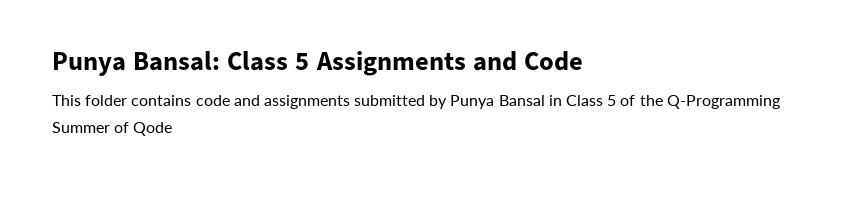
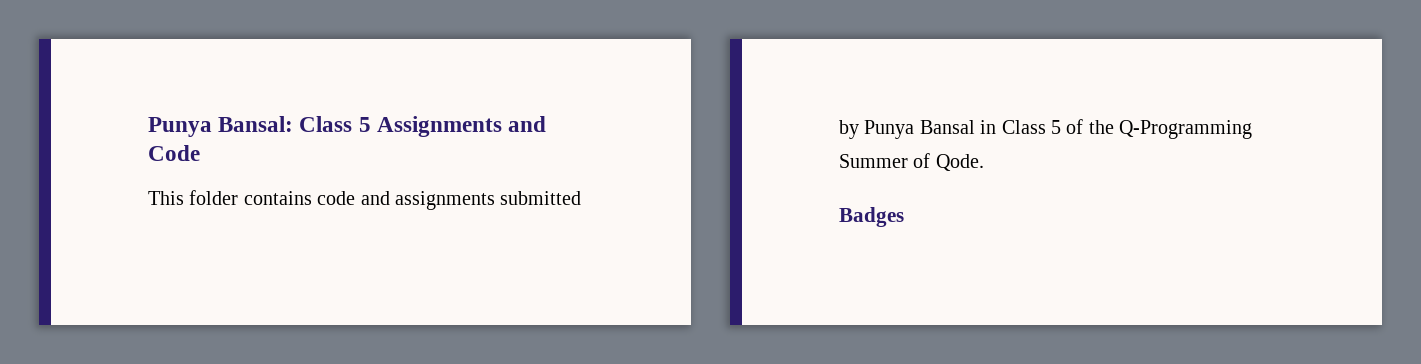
[133,122,173,136] Qode -> [935,154,984,171] [839,207,904,227] Qode. // Badges

